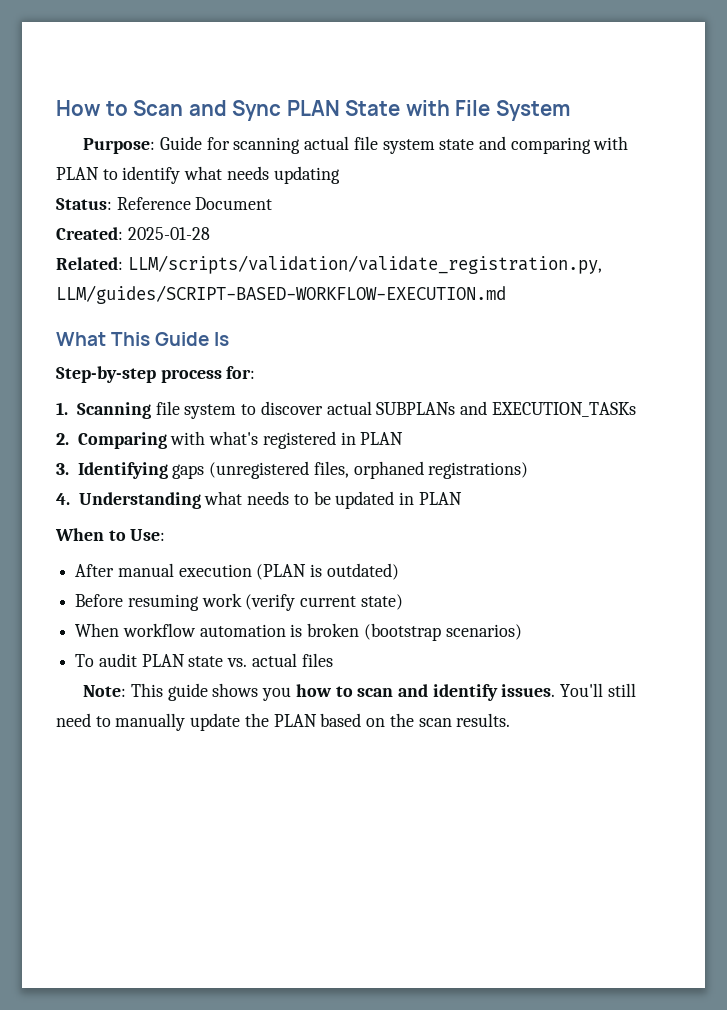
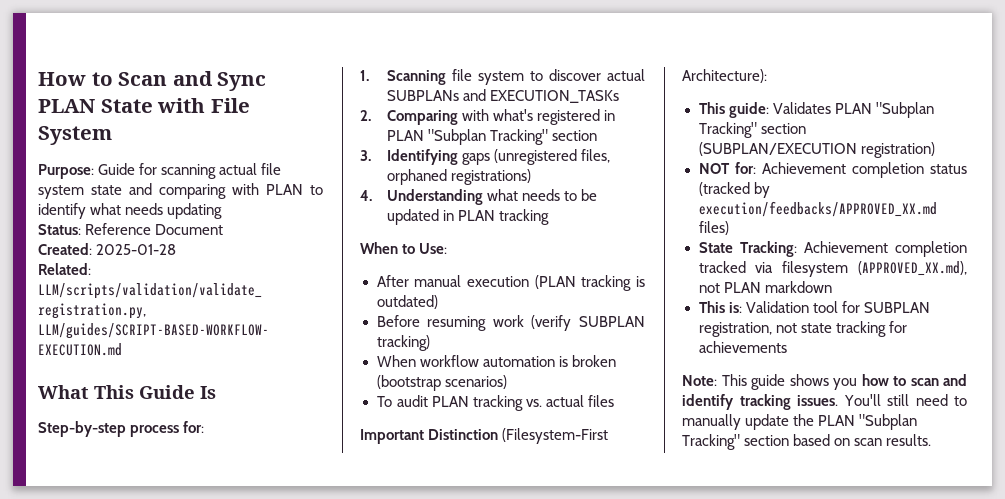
(404, 438) none -> [428,129,598,145] "Subplan Tracking" section
(462, 498) none -> [499,209,550,225] tracking
(307, 572) none -> [581,275,632,291] tracking
[300,594,403,610] current state) -> [579,316,645,327] [376,335,430,351] SUBPLAN tracking)
[188,656,224,667] state -> [472,395,523,411] tracking
(333, 660) none -> [360,428,609,444] [682,69,767,83] [698,102,934,118] [698,122,806,138] [698,142,935,158] [698,162,967,178] [698,182,770,198] [698,201,937,217] [698,221,729,235] [698,241,967,257] [698,261,967,277] [698,281,832,293] [698,301,930,313] [698,321,907,337] [698,341,787,353] // Important Distinction (Filesystem-First Architecture): // This guide: Validates PLAN "Subplan Tracking" section (SUBPLAN/EXECUTION registration) // NOT for: Achievement completion status (tracked by execution/feedbacks/APPROVED_XX.md files) // State Tracking: Achievement completion tracked via filesystem (APPROVED_XX.md), not PLAN markdown // This is: Validation tool for SUBPLAN registration, not state tracking for achievements
(498, 692) none -> [739,394,791,410] tracking
(317, 720) none -> [859,414,918,430] [682,434,790,450] "Subplan Tracking" section
[389,713,414,727] the -> (851, 442) none

